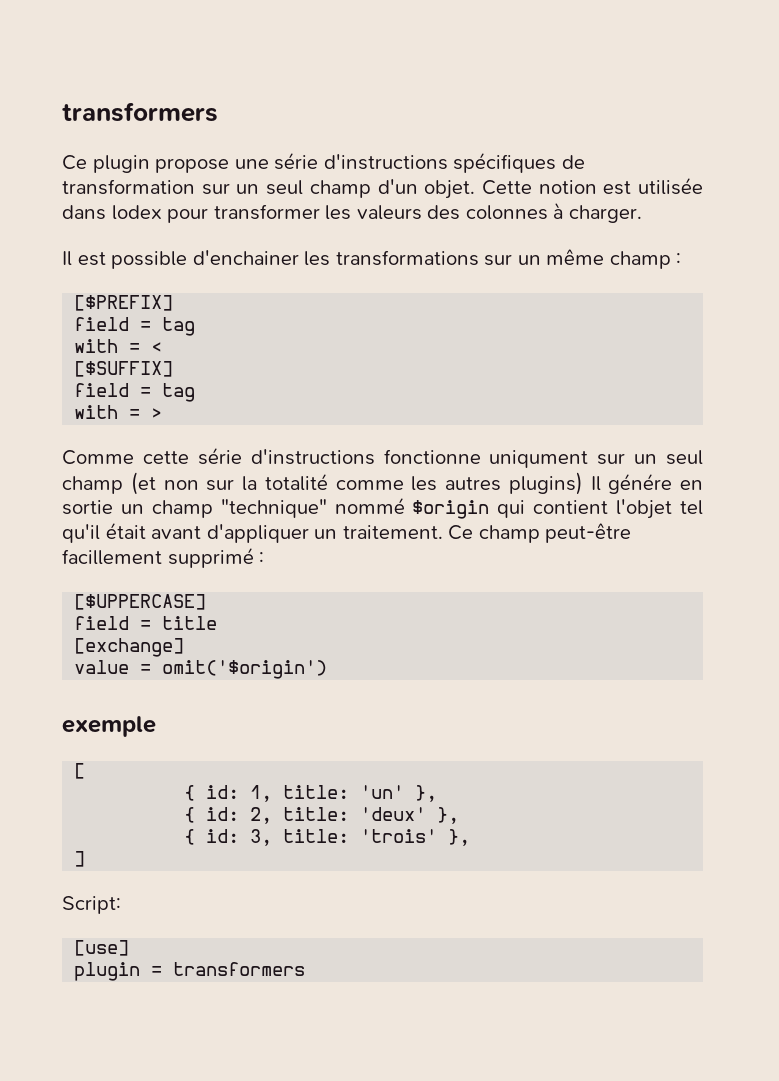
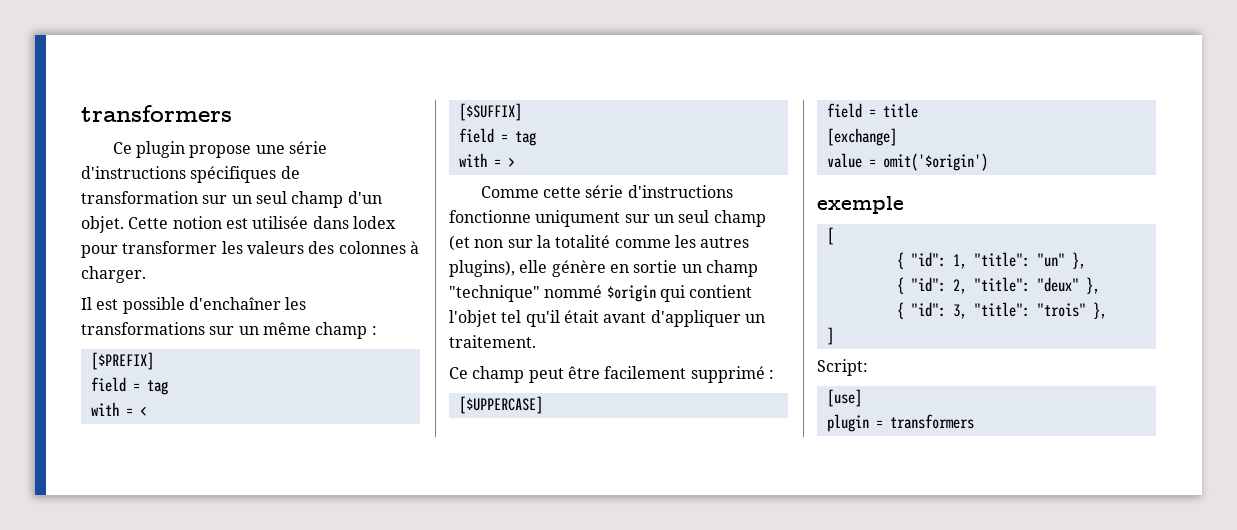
[192,250,299,265] d'enchainer -> [188,297,281,310] d'enchaîner
[508,472,673,495] plugins) Il génére -> [449,260,606,277] plugins), elle génère
(443, 532) none -> (536, 341) //
[545,523,632,543] [62,549,162,565] peut-être facillement -> [528,366,687,383] peut être facilement
[206,785,438,802] [184,807,460,824] [184,829,438,846] id: 1, title: 'un' }, // { id: 2, title: 'deux' }, // { id: 3, title: 'trois' -> [910,252,1086,269] [896,277,1100,294] [896,302,1086,319] "id": 1, "title": "un" }, // { "id": 2, "title": "deux" }, // { "id": 3, "title": "trois"

